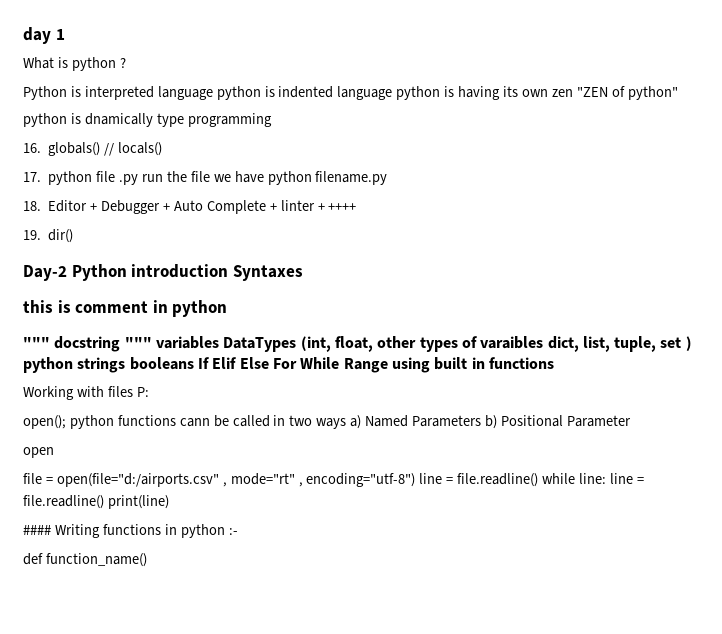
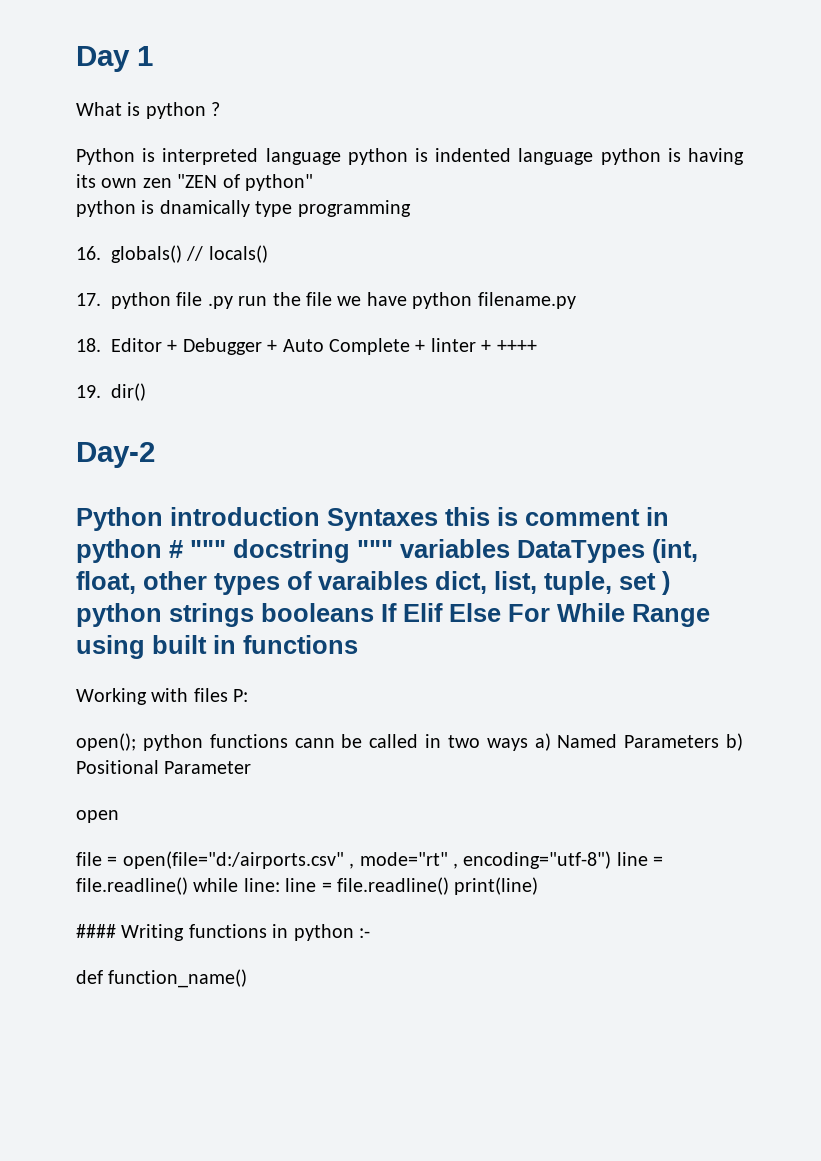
[23,27,51,44] day -> [76,46,130,72] Day
(67, 273) none -> (155, 455) //
(303, 273) // -> (438, 519) none
(228, 308) // -> [169,540,183,558] #

